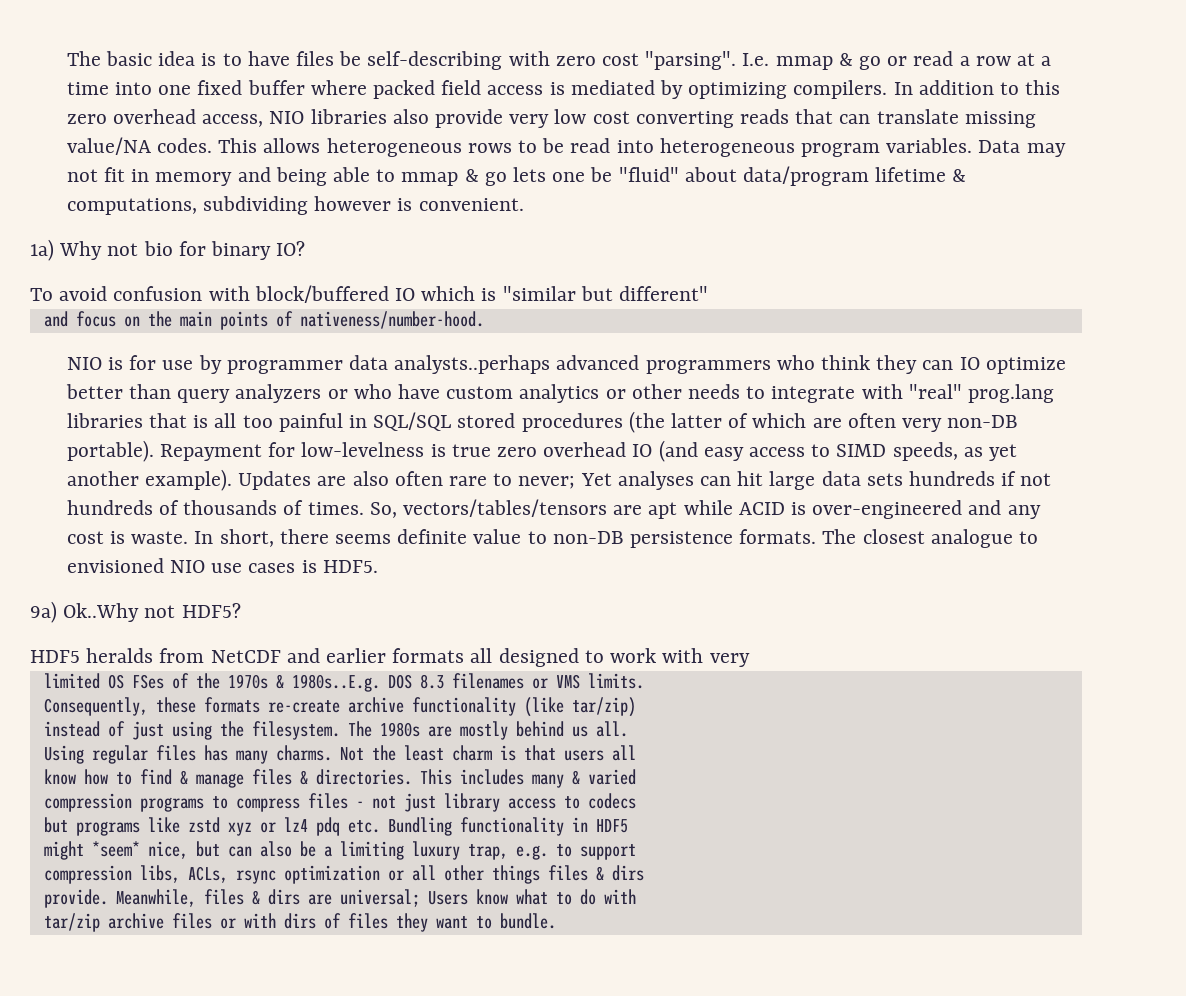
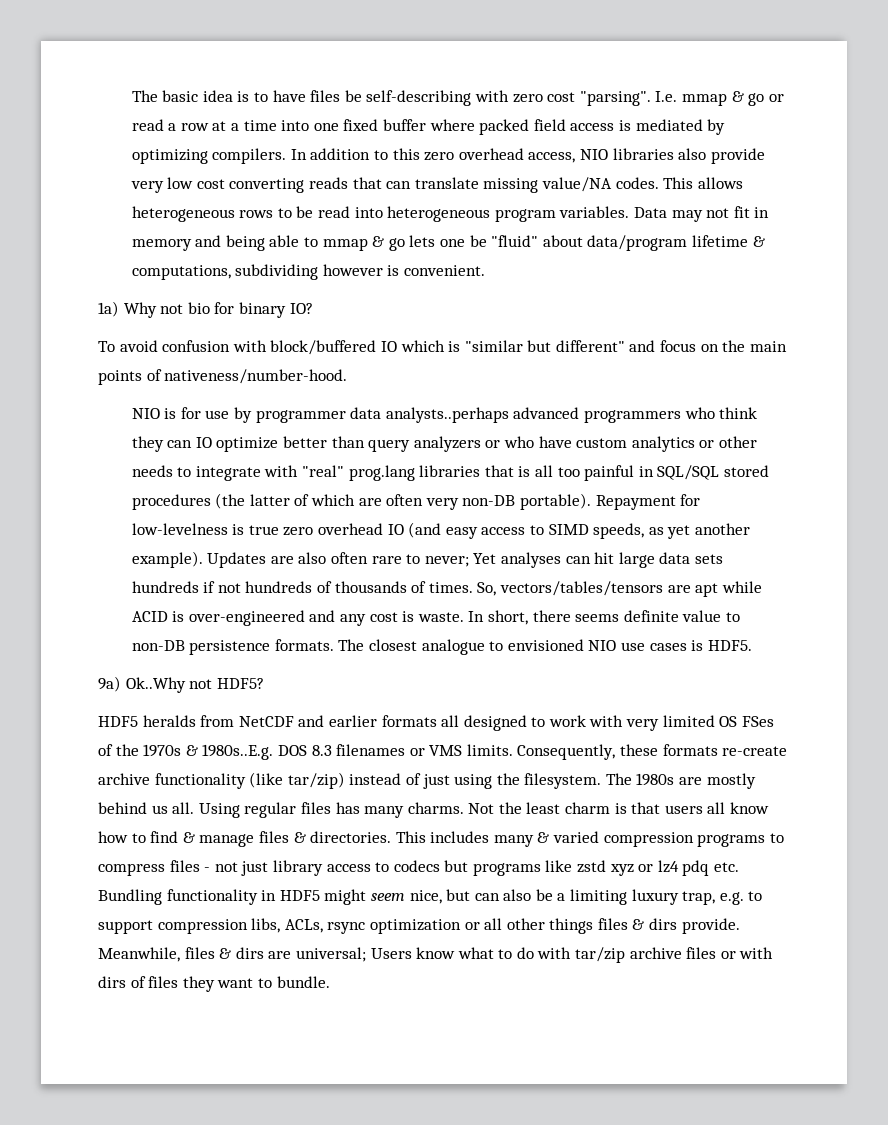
(709, 293) // -> (625, 346) none
(750, 660) // -> (660, 725) none
(644, 681) // -> (513, 750) none
(636, 707) // -> (345, 780) none
(628, 729) // -> (195, 808) none
(636, 753) // -> (726, 808) none
(636, 777) // -> (600, 837) none
(636, 801) // -> (440, 866) none
[43,841,140,860] // might *seem* -> [324,889,405,905] might seem
(636, 852) // -> (153, 927) none
(644, 873) // -> (678, 924) none
(636, 896) // -> (572, 953) none

